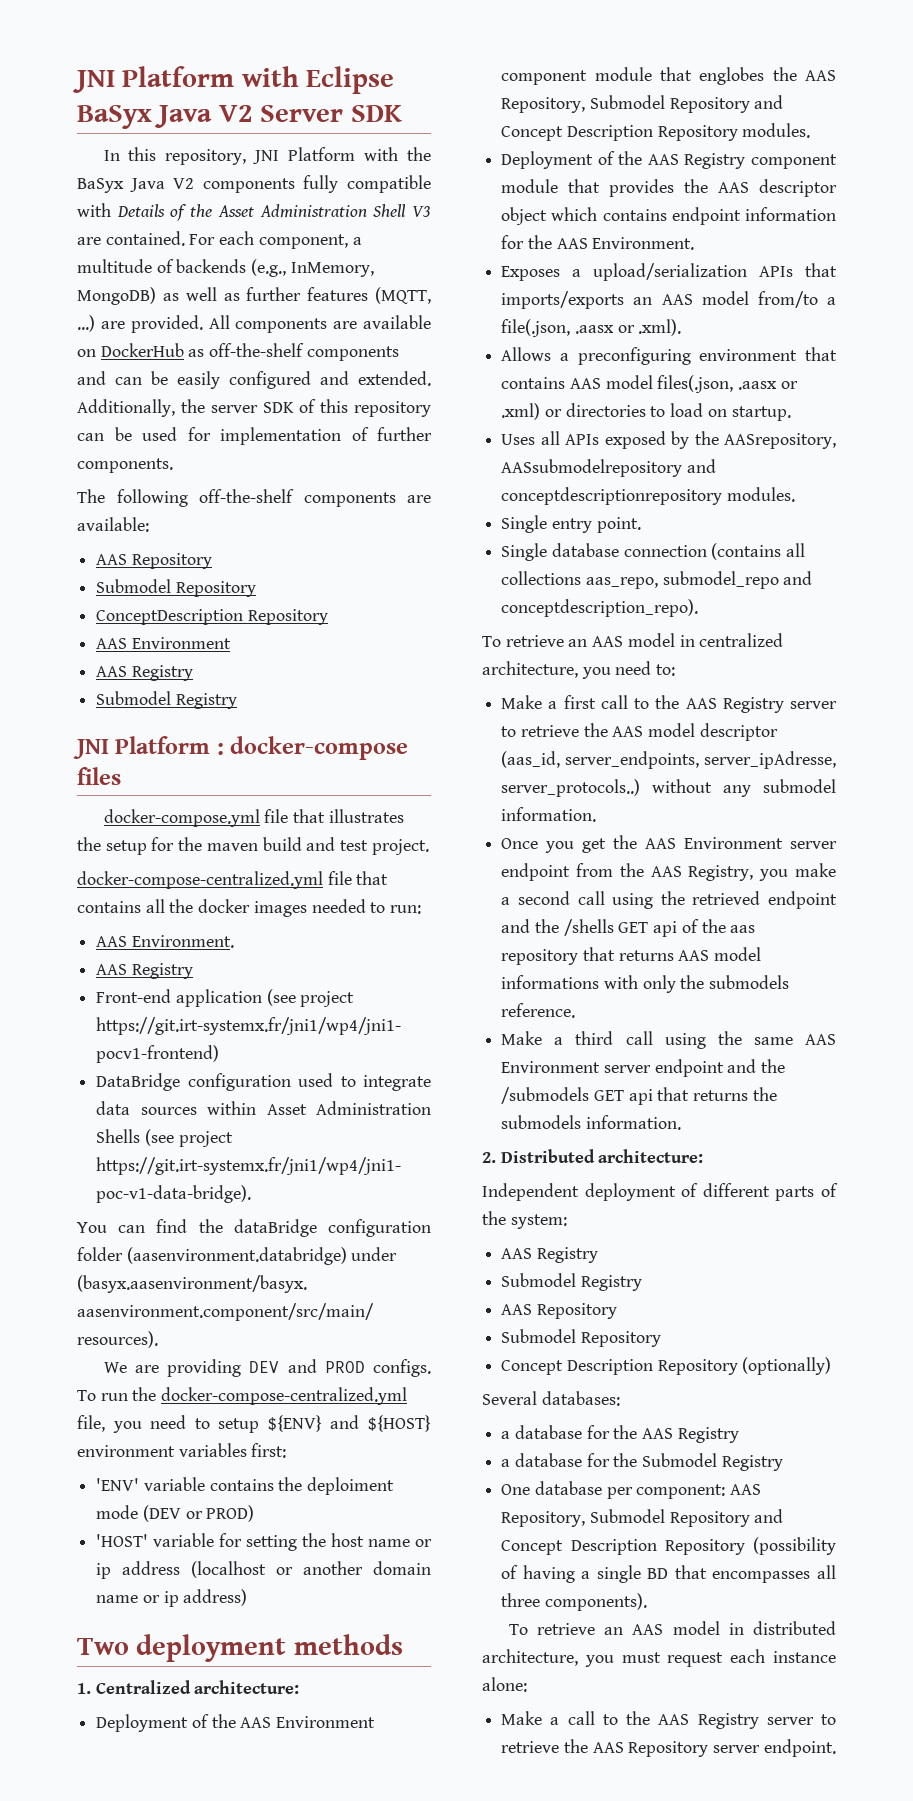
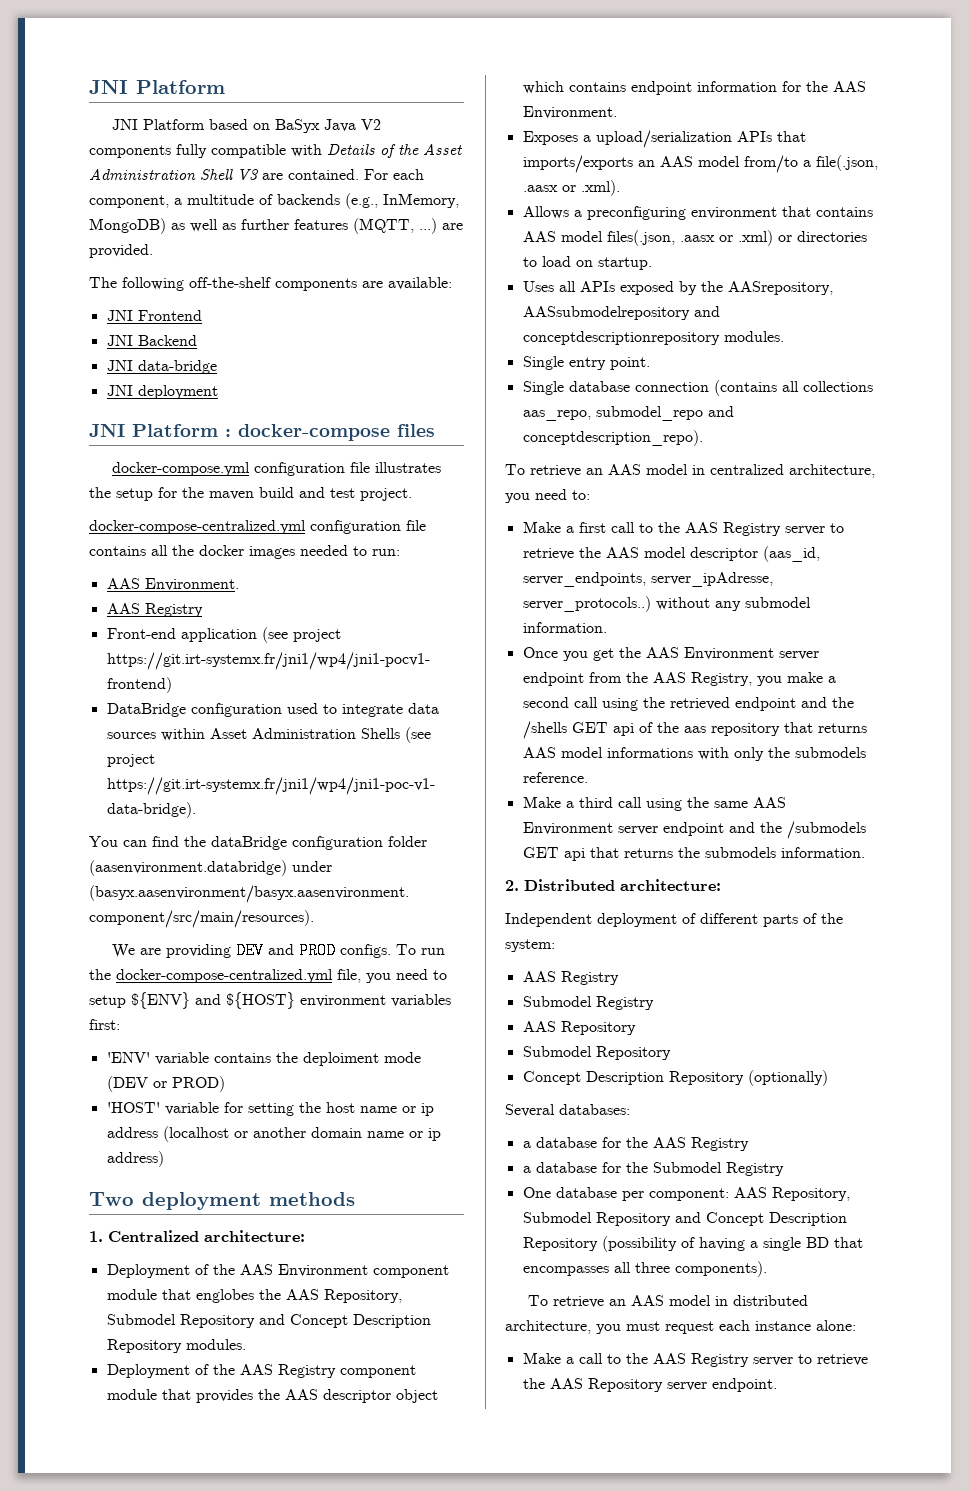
[73,66,395,94] [77,105,402,129] [103,147,431,165] JNI Platform with Eclipse BaSyx Java V2 Server SDK // In this repository, JNI Platform with the -> [89,80,225,94] [112,119,271,130] JNI Platform // JNI Platform based on
[208,315,431,333] [77,343,399,361] [77,371,431,389] [77,399,431,417] [77,427,432,445] [77,458,173,473] All components are available on DockerHub as off-the-shelf components and can be easily configured and extended. Additionally, the server SDK of this repository can be used for implementation of further components. -> (153, 251) none
[96,553,212,569] [96,579,256,597] [96,609,328,625] [96,637,231,649] [96,665,193,681] [96,691,237,709] AAS Repository // Submodel Repository // ConceptDescription Repository // AAS Environment // AAS Registry // Submodel Registry -> [106,310,202,321] [106,335,197,346] [106,360,217,374] [106,385,218,399] JNI Frontend // JNI Backend // JNI data-bridge // JNI deployment
[264,809,325,823] file that -> [254,462,371,476] configuration file
[327,871,389,885] file that -> [310,520,426,534] configuration file

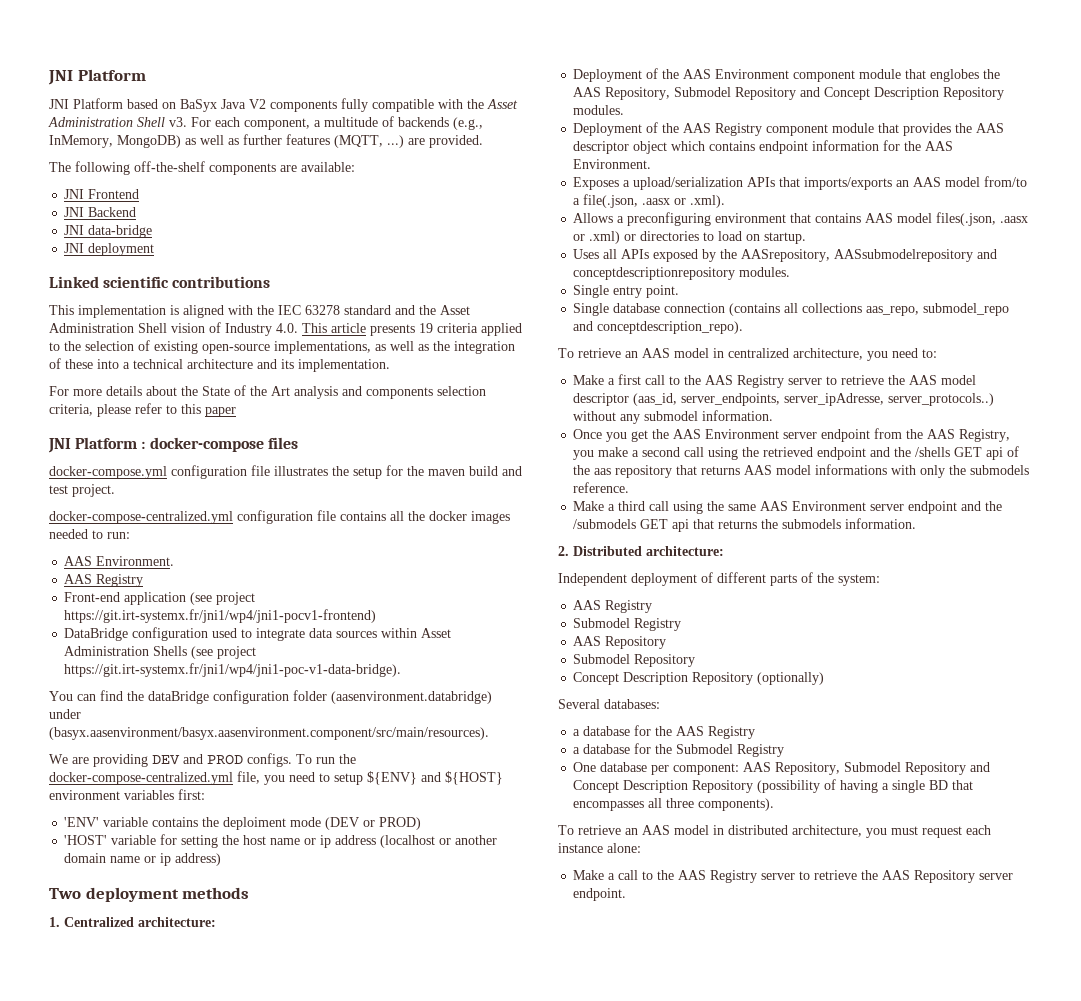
[327,143,462,158] [89,168,359,180] Details of the Asset Administration Shell V3 are contained. -> [467,99,518,109] [48,117,187,127] the Asset Administration Shell v3.
(218, 392) none -> [49,276,271,288] [49,305,470,318] [49,322,522,336] [49,340,515,354] [49,358,390,372] [49,385,486,399] [49,403,236,417] // Linked scientific contributions // This implementation is aligned with the IEC 63278 standard and the Asset Administration Shell vision of Industry 4.0. This article presents 19 criteria applied to the selection of existing open-source implementations, as well as the integration of these into a technical architecture and its implementation. // For more details about the State of the Art analysis and components selection criteria, please refer to this paper

